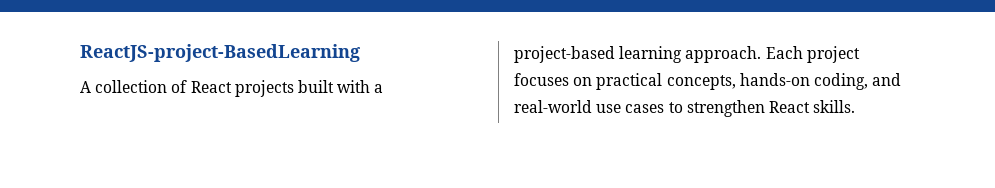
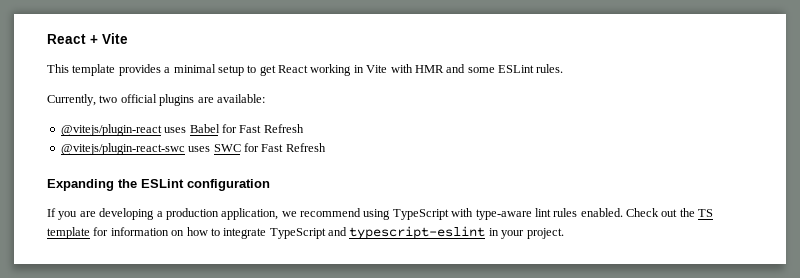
[80,44,360,62] [80,80,384,97] [514,46,860,63] [514,73,902,90] [514,100,856,117] ReactJS-project-BasedLearning // A collection of React projects built with a project-based learning approach. Each project focuses on practical concepts, hands-on coding, and real-world use cases to strengthen React skills. -> [47,33,128,44] [47,64,564,76] [47,94,265,106] [60,124,304,136] [60,143,326,155] [47,179,270,191] [47,208,714,220] [47,226,564,239] React + Vite // This template provides a minimal setup to get React working in Vite with HMR and some ESLint rules. // Currently, two official plugins are available: // @vitejs/plugin-react uses Babel for Fast Refresh // @vitejs/plugin-react-swc uses SWC for Fast Refresh // Expanding the ESLint configuration // If you are developing a production application, we recommend using TypeScript with type-aware lint rules enabled. Check out the TS template for information on how to integrate TypeScript and typescript-eslint in your project.

